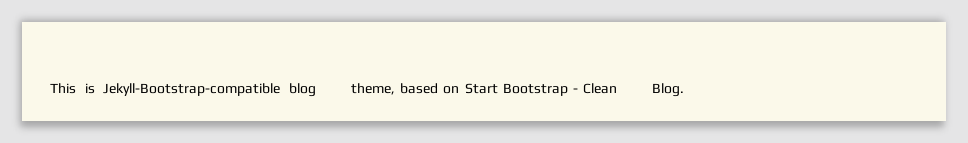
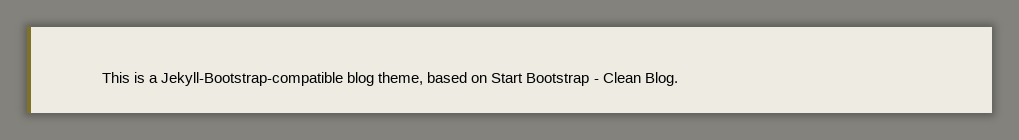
(95, 88) none -> [149,75,159,83] a

